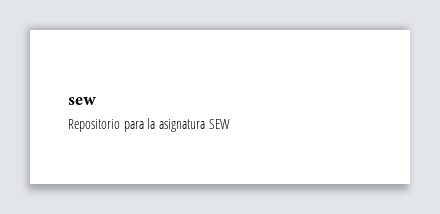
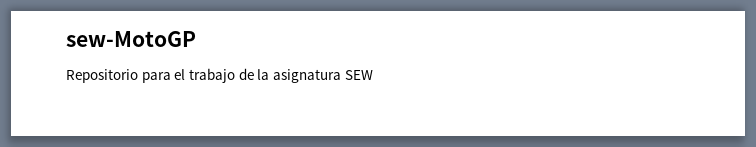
[68,97,97,105] sew -> [66,31,196,47] sew-MotoGP
(144, 126) none -> [174,68,254,83] el trabajo de

